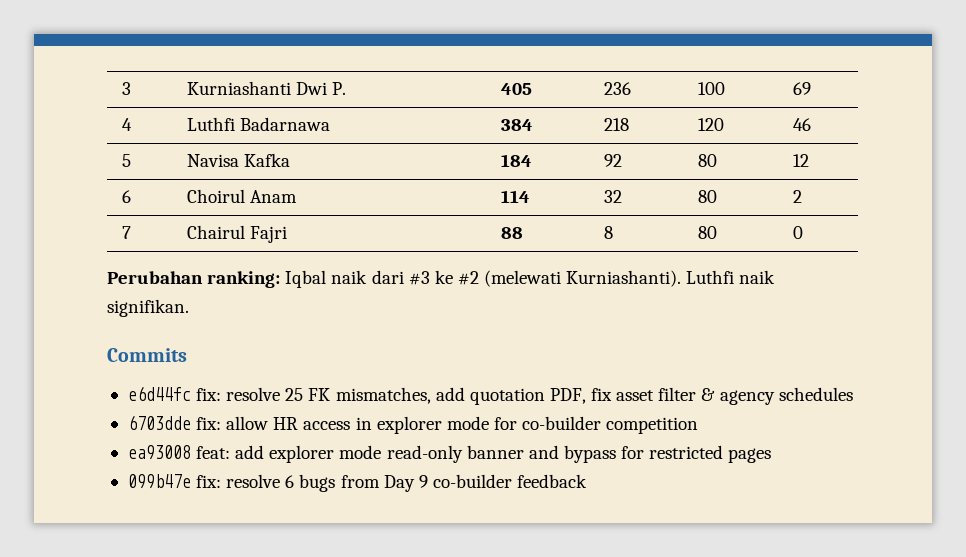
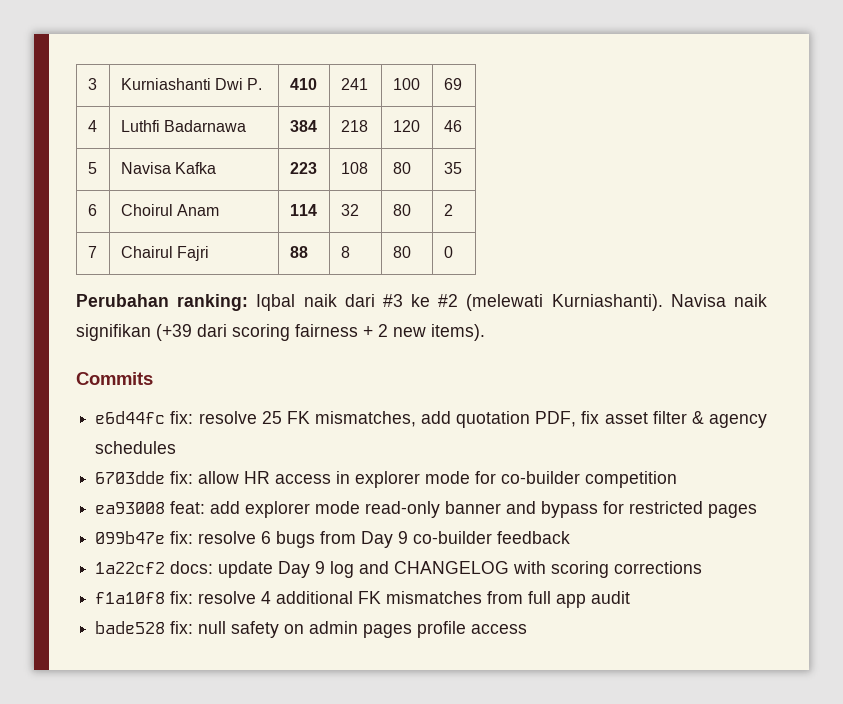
[501,83,533,95] [604,82,632,95] 405 | 236 -> [289,78,317,90] [340,78,368,90] 410 | 241
[501,154,533,167] [604,154,623,167] [698,154,718,167] [793,154,810,167] 184 | 92 | 80 | 12 -> [289,162,317,174] [340,162,368,174] [392,162,411,174] [443,162,462,174] 223 | 108 | 80 | 35
[686,270,776,284] [107,299,189,317] Luthfi naik signifikan. -> [670,294,767,307] [76,324,485,341] Navisa naik signifikan (+39 dari scoring fairness + 2 new items).
(588, 481) none -> [95,561,703,578] [95,591,631,608] [95,621,528,638] // 1a22cf2 docs: update Day 9 log and CHANGELOG with scoring corrections // f1a10f8 fix: resolve 4 additional FK mismatches from full app audit // bade528 fix: null safety on admin pages profile access

